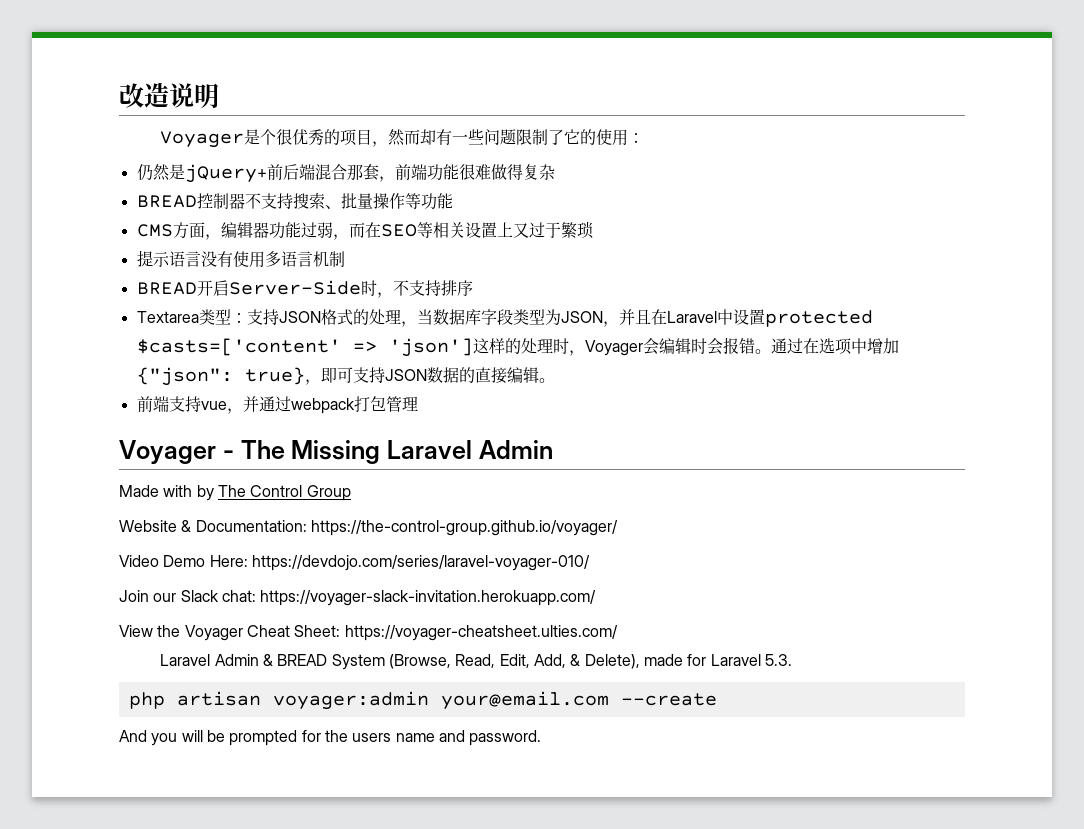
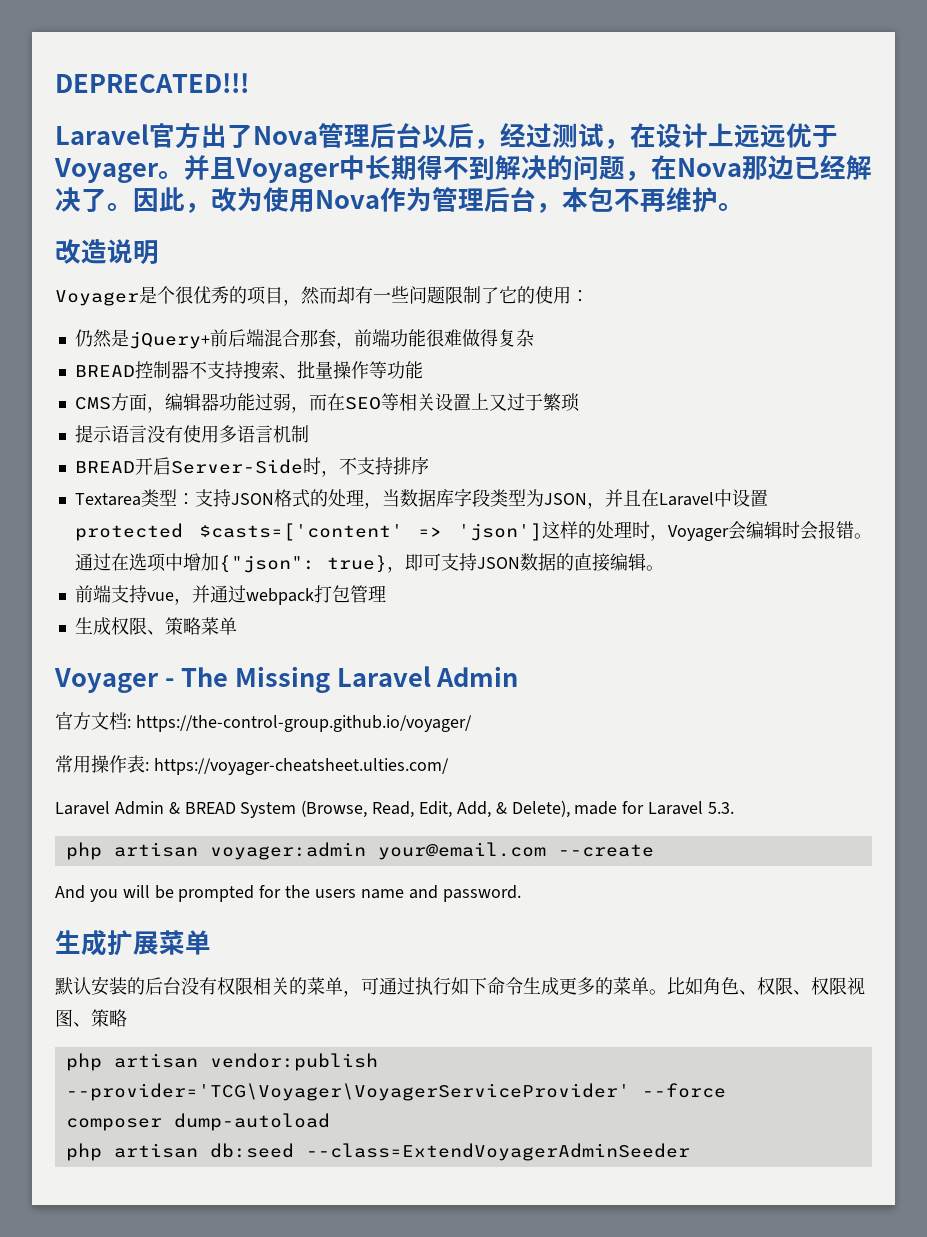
(119, 95) none -> [55,73,249,93] [55,123,838,149] [54,155,872,183] [55,187,744,213] DEPRECATED!!! // Laravel官方出了Nova管理后台以后，经过测试，在设计上远远优于Voyager。并且Voyager中长期得不到解决的问题，在Nova那边已经解决了。因此，改为使用Nova作为管理后台，本包不再维护。 //
(418, 403) none -> [74,617,237,635] // 生成权限、策略菜单
[119,485,351,501] [119,520,618,536] [119,555,590,571] [119,590,597,606] [119,625,341,641] Made with by The Control Group // Website & Documentation: https://the-control-group.github.io/voyager/ // Video Demo Here: https://devdojo.com/series/laravel-voyager-010/ // Join our Slack chat: https://voyager-slack-invitation.herokuapp.com/ // View the Voyager Cheat Sheet: -> [55,712,472,732] [55,755,149,773] 官方文档: https://the-control-group.github.io/voyager/ // 常用操作表:
(542, 738) none -> [55,930,211,956] [55,976,865,997] [55,1009,127,1027] [65,1053,378,1071] [65,1083,726,1101] [65,1113,330,1131] [65,1143,690,1161] // 生成扩展菜单 // 默认安装的后台没有权限相关的菜单，可通过执行如下命令生成更多的菜单。比如角色、权限、权限视图、策略 // php artisan vendor:publish --provider='TCG\Voyager\VoyagerServiceProvider' --force // composer dump-autoload // php artisan db:seed --class=ExtendVoyagerAdminSeeder

